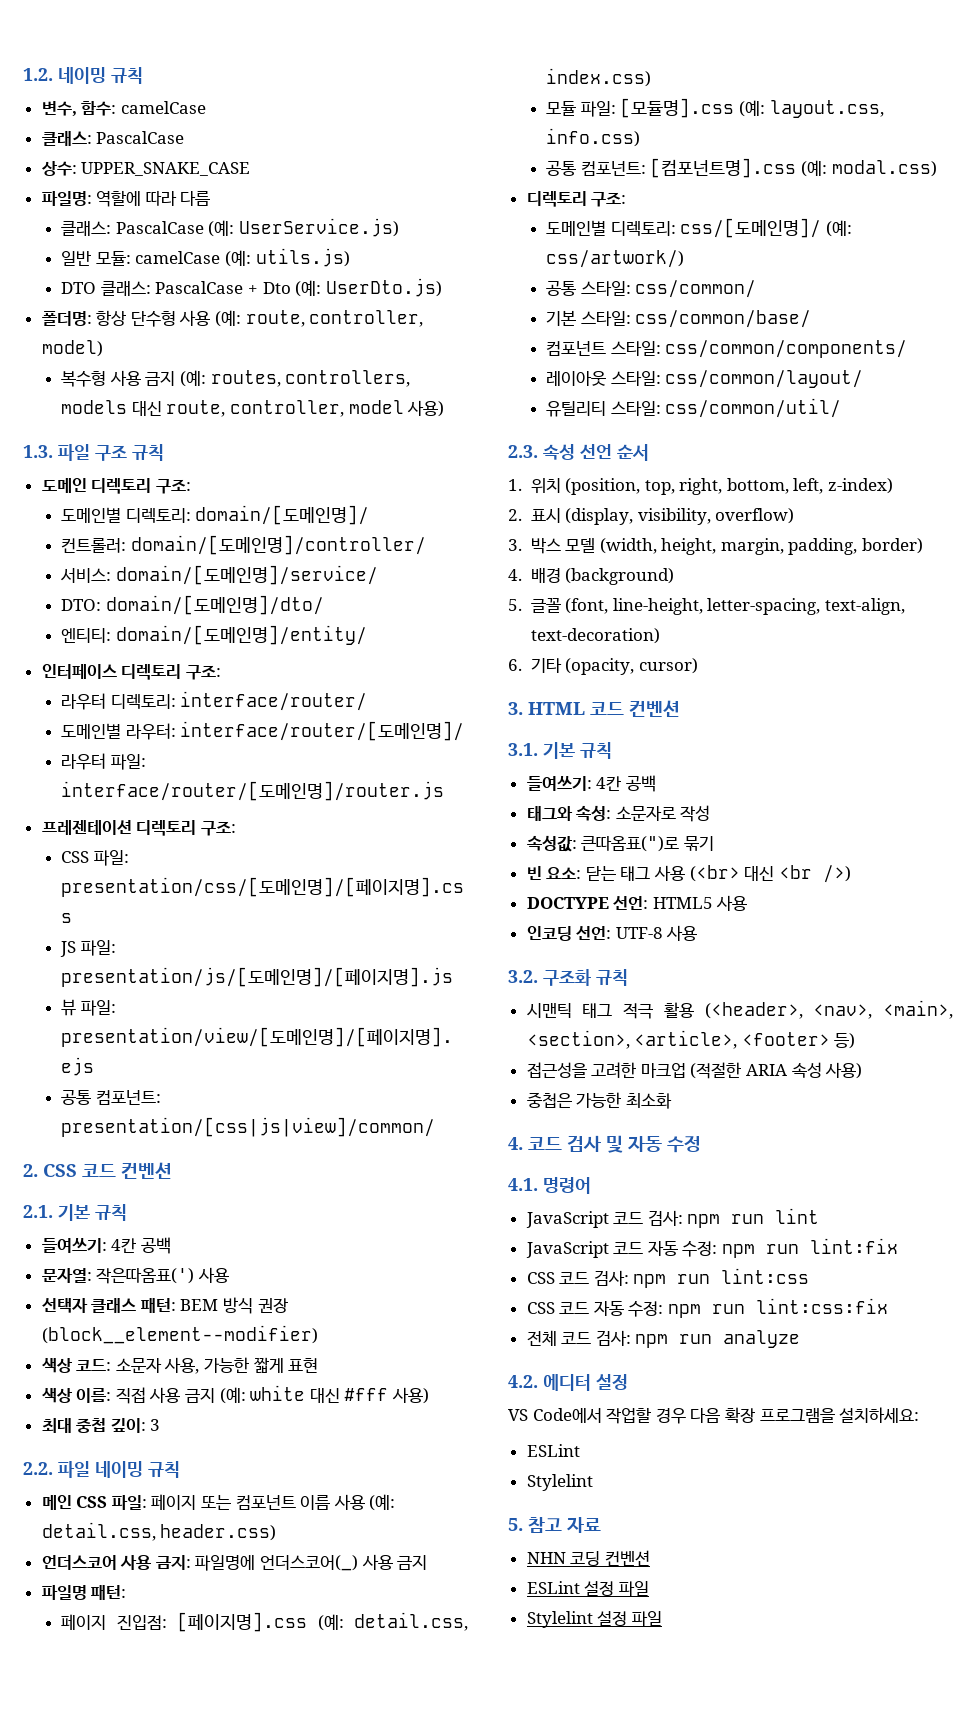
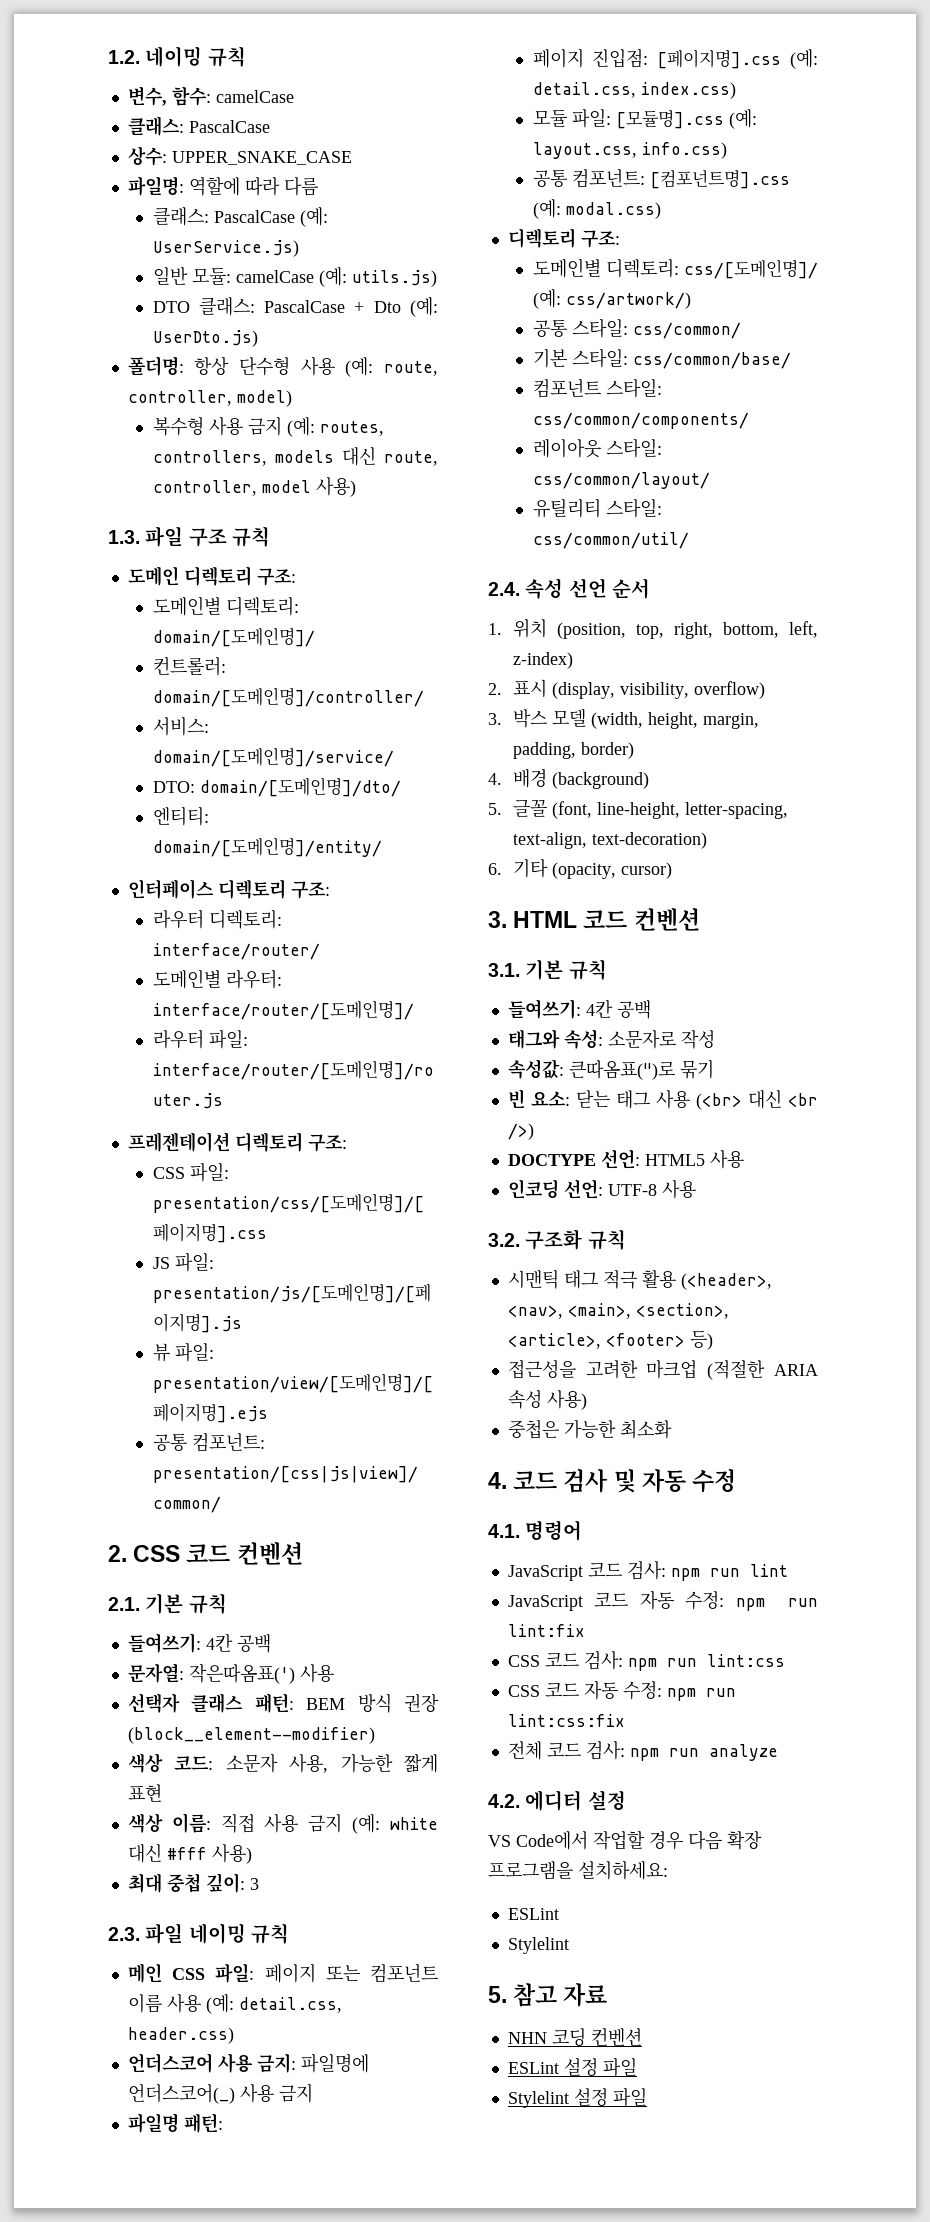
[23,1462,53,1475] 2.2. -> [108,1927,140,1941] 2.3.
[508,445,538,458] 2.3. -> [488,582,520,596] 2.4.

